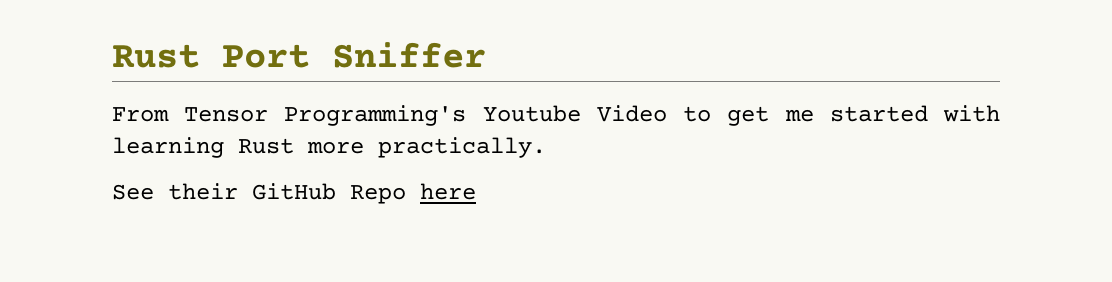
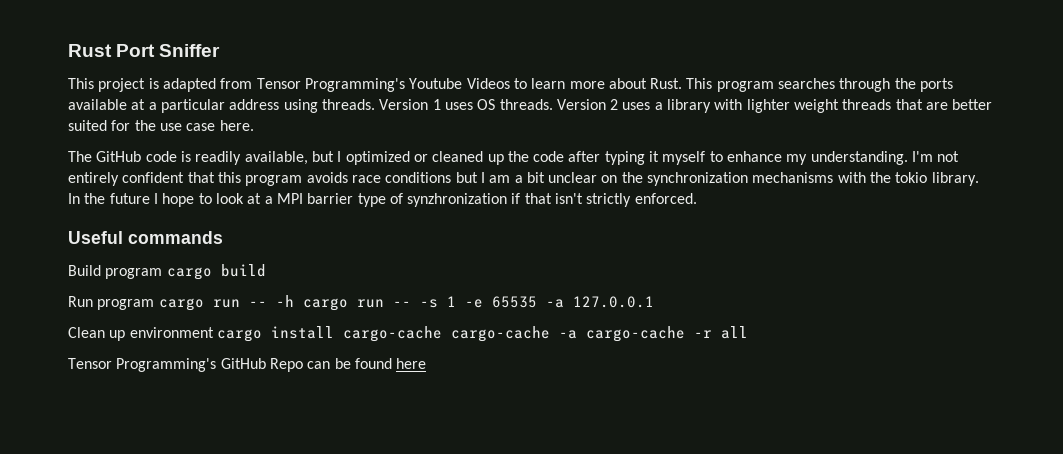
[112,105,1000,126] [112,137,546,158] [112,183,406,204] From Tensor Programming's Youtube Video to get me started with learning Rust more practically. // See their GitHub Repo -> [68,78,954,92] [68,99,993,113] [68,120,254,131] [68,151,960,165] [68,172,979,186] [68,193,697,207] [68,231,223,244] [68,264,266,280] [68,295,654,311] [68,326,748,342] [68,358,392,372] This project is adapted from Tensor Programming's Youtube Videos to learn more about Rust. This program searches through the ports available at a particular address using threads. Version 1 uses OS threads. Version 2 uses a library with lighter weight threads that are better suited for the use case here. // The GitHub code is readily available, but I optimized or cleaned up the code after typing it myself to enhance my understanding. I'm not entirely confident that this program avoids race conditions but I am a bit unclear on the synchronization mechanisms with the tokio library. In the future I hope to look at a MPI barrier type of synzhronization if that isn't strictly enforced. // Useful commands // Build program cargo build // Run program cargo run -- -h cargo run -- -s 1 -e 65535 -a 127.0.0.1 // Clean up environment cargo install cargo-cache cargo-cache -a cargo-cache -r all // Tensor Programming's GitHub Repo can be found

